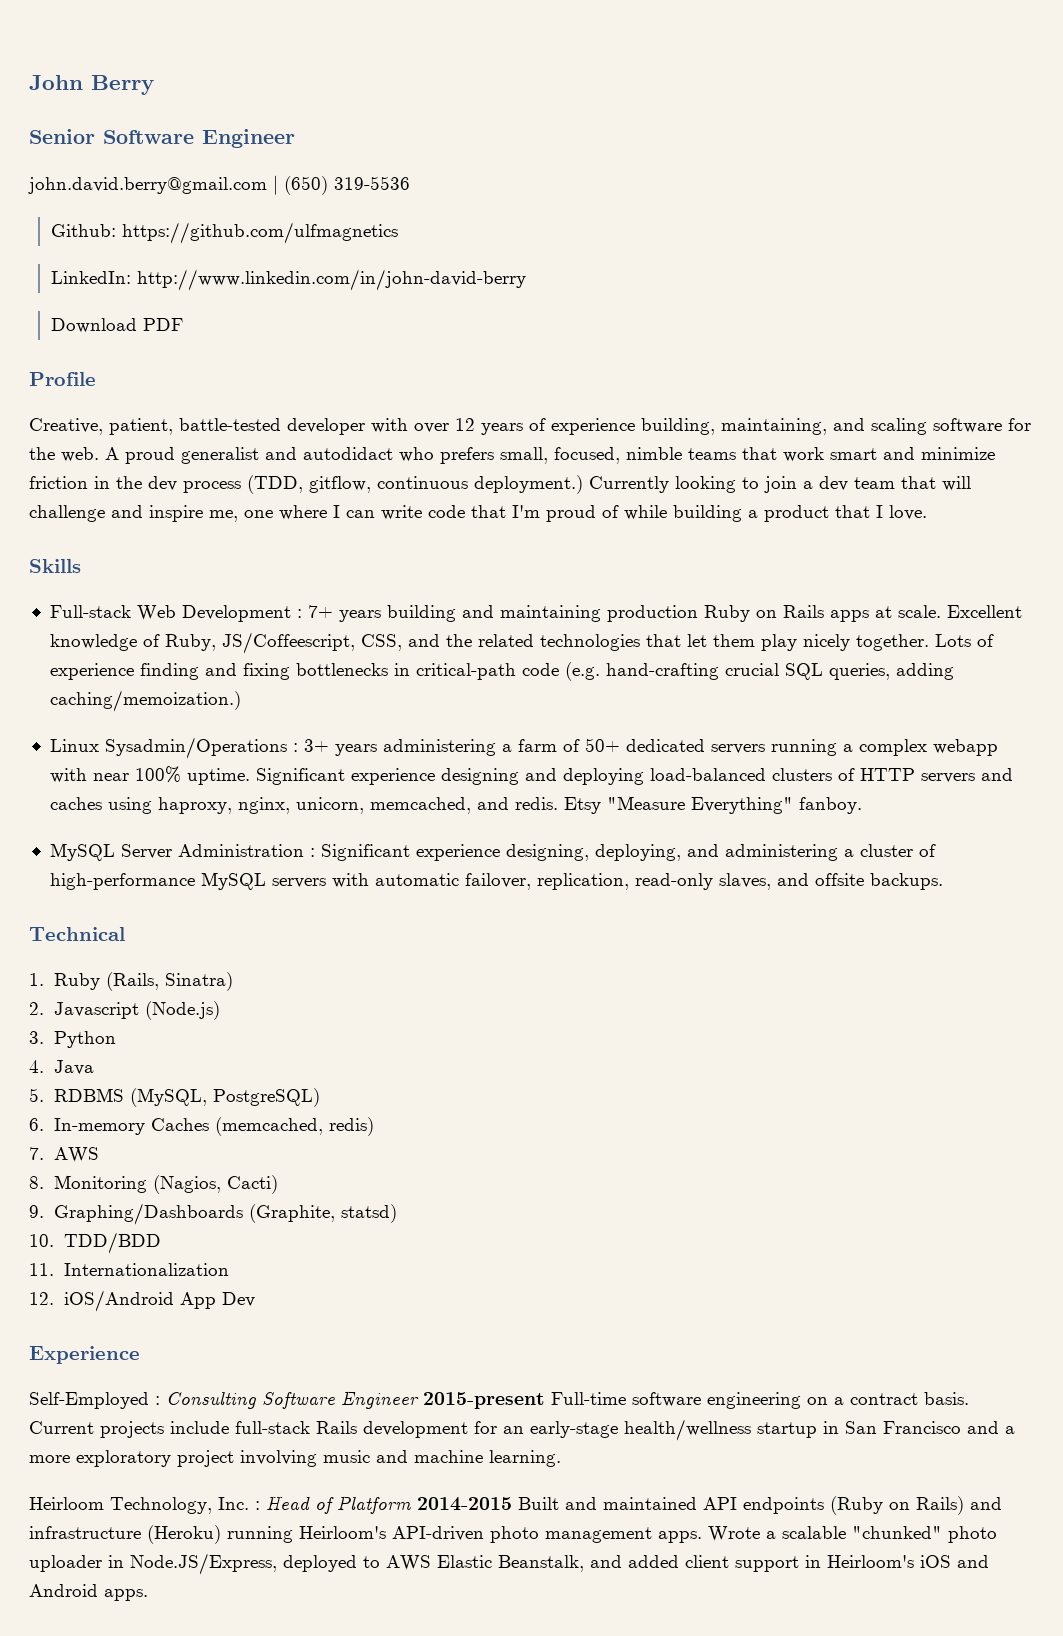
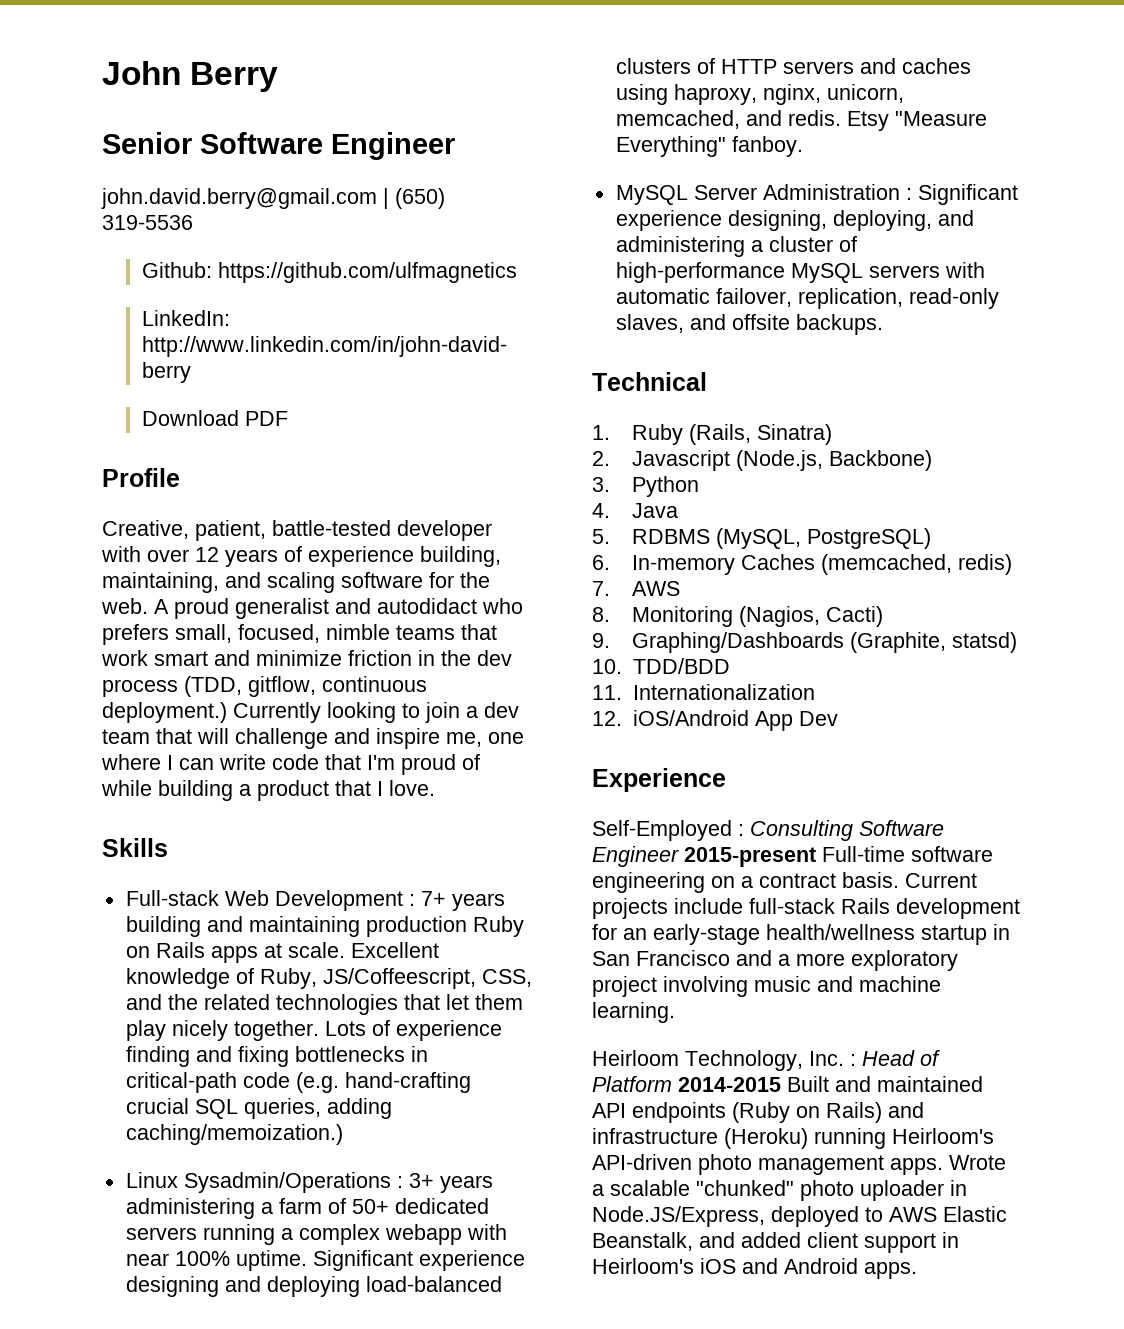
[144,1001,220,1020] (Node.js) -> [735,450,932,471] (Node.js, Backbone)

